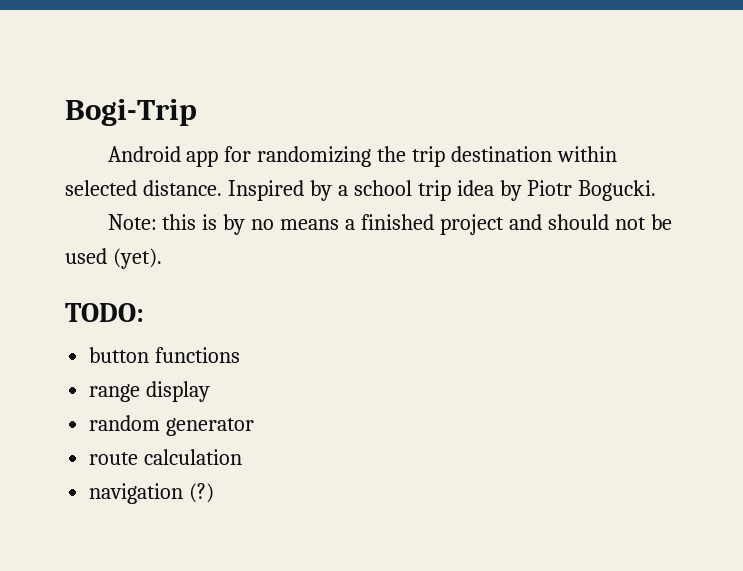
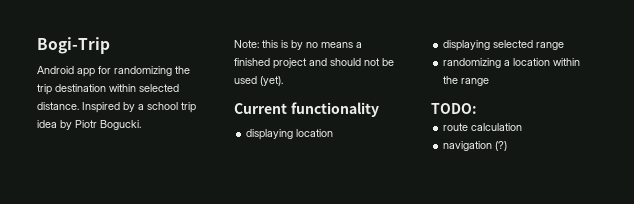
[65,303,144,322] [89,347,241,363] [89,381,211,402] [89,415,255,436] TODO: // button functions // range display // random generator -> [234,102,379,117] [246,129,334,140] [443,40,565,51] [443,58,581,68] [443,76,490,86] [431,103,477,114] Current functionality // displaying location // displaying selected range // randomizing a location within the range // TODO:

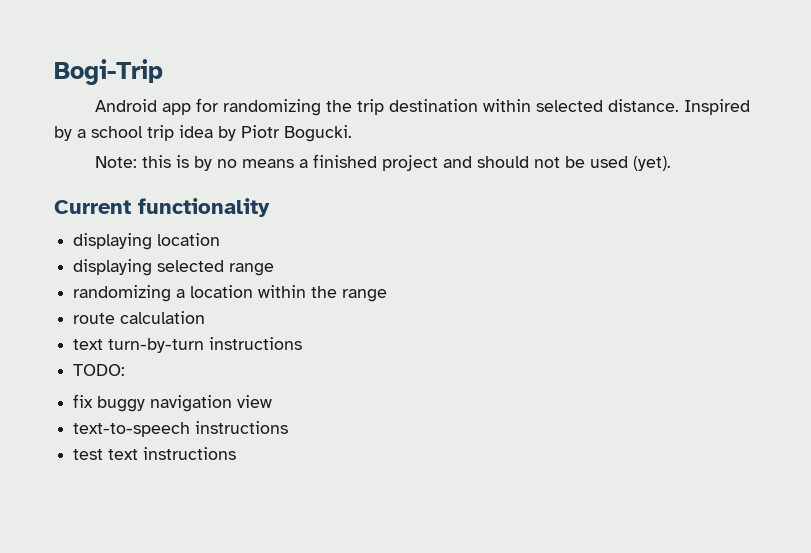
[431,103,477,114] // TODO: -> (388, 295) none
[443,141,508,151] navigation (?) -> [73,337,303,353] [73,364,126,376] [73,394,273,412] [73,421,289,437] [73,447,237,460] text turn-by-turn instructions // TODO: // fix buggy navigation view // text-to-speech instructions // test text instructions

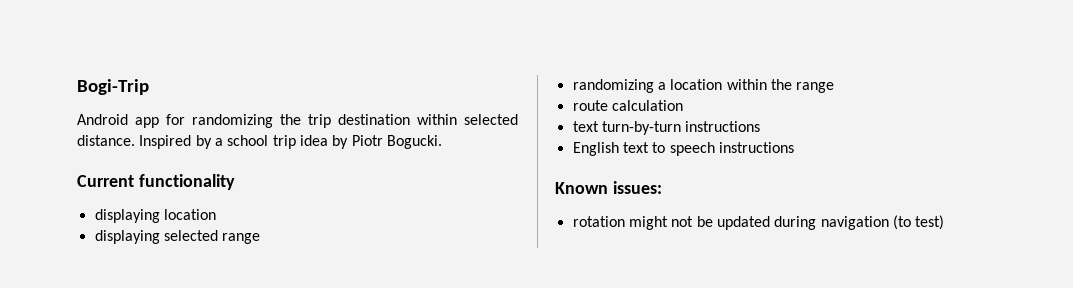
[94,154,671,171] // Note: this is by no means a finished project and should not be used (yet). -> (442, 142) none
[73,364,126,376] [73,394,273,412] [73,421,289,437] [73,447,237,460] TODO: // fix buggy navigation view // text-to-speech instructions // test text instructions -> [572,142,794,156] [555,181,662,194] [572,215,945,230] English text to speech instructions // Known issues: // rotation might not be updated during navigation (to test)

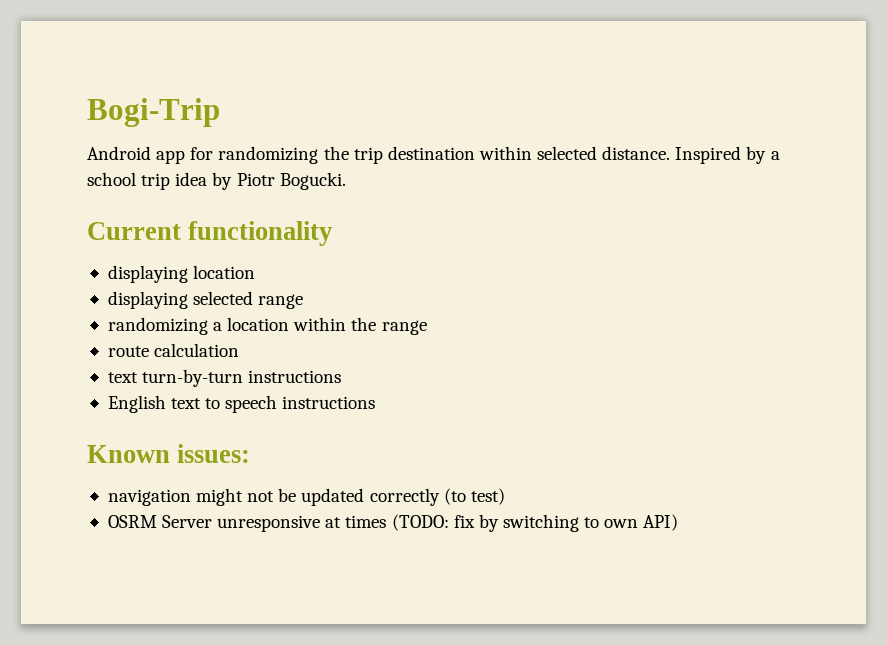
[572,216,625,227] rotation -> [107,489,191,506] navigation
[774,216,889,230] during navigation -> [369,488,440,506] correctly
(945, 222) none -> [107,514,679,532] // OSRM Server unresponsive at times (TODO: fix by switching to own API)

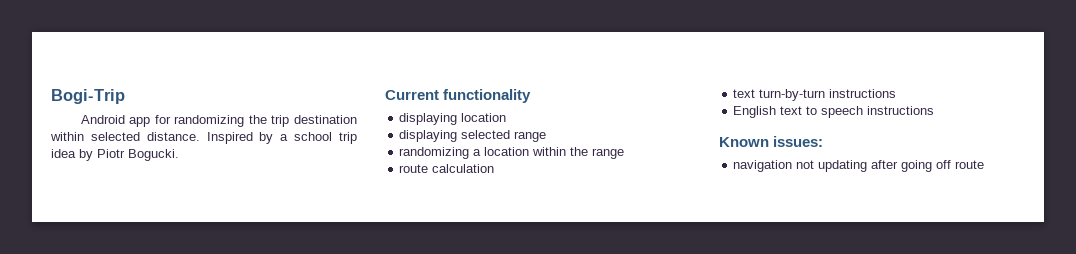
[196,488,505,506] [107,514,679,532] might not be updated correctly (to test) // OSRM Server unresponsive at times (TODO: fix by switching to own API) -> [796,160,985,172] not updating after going off route

